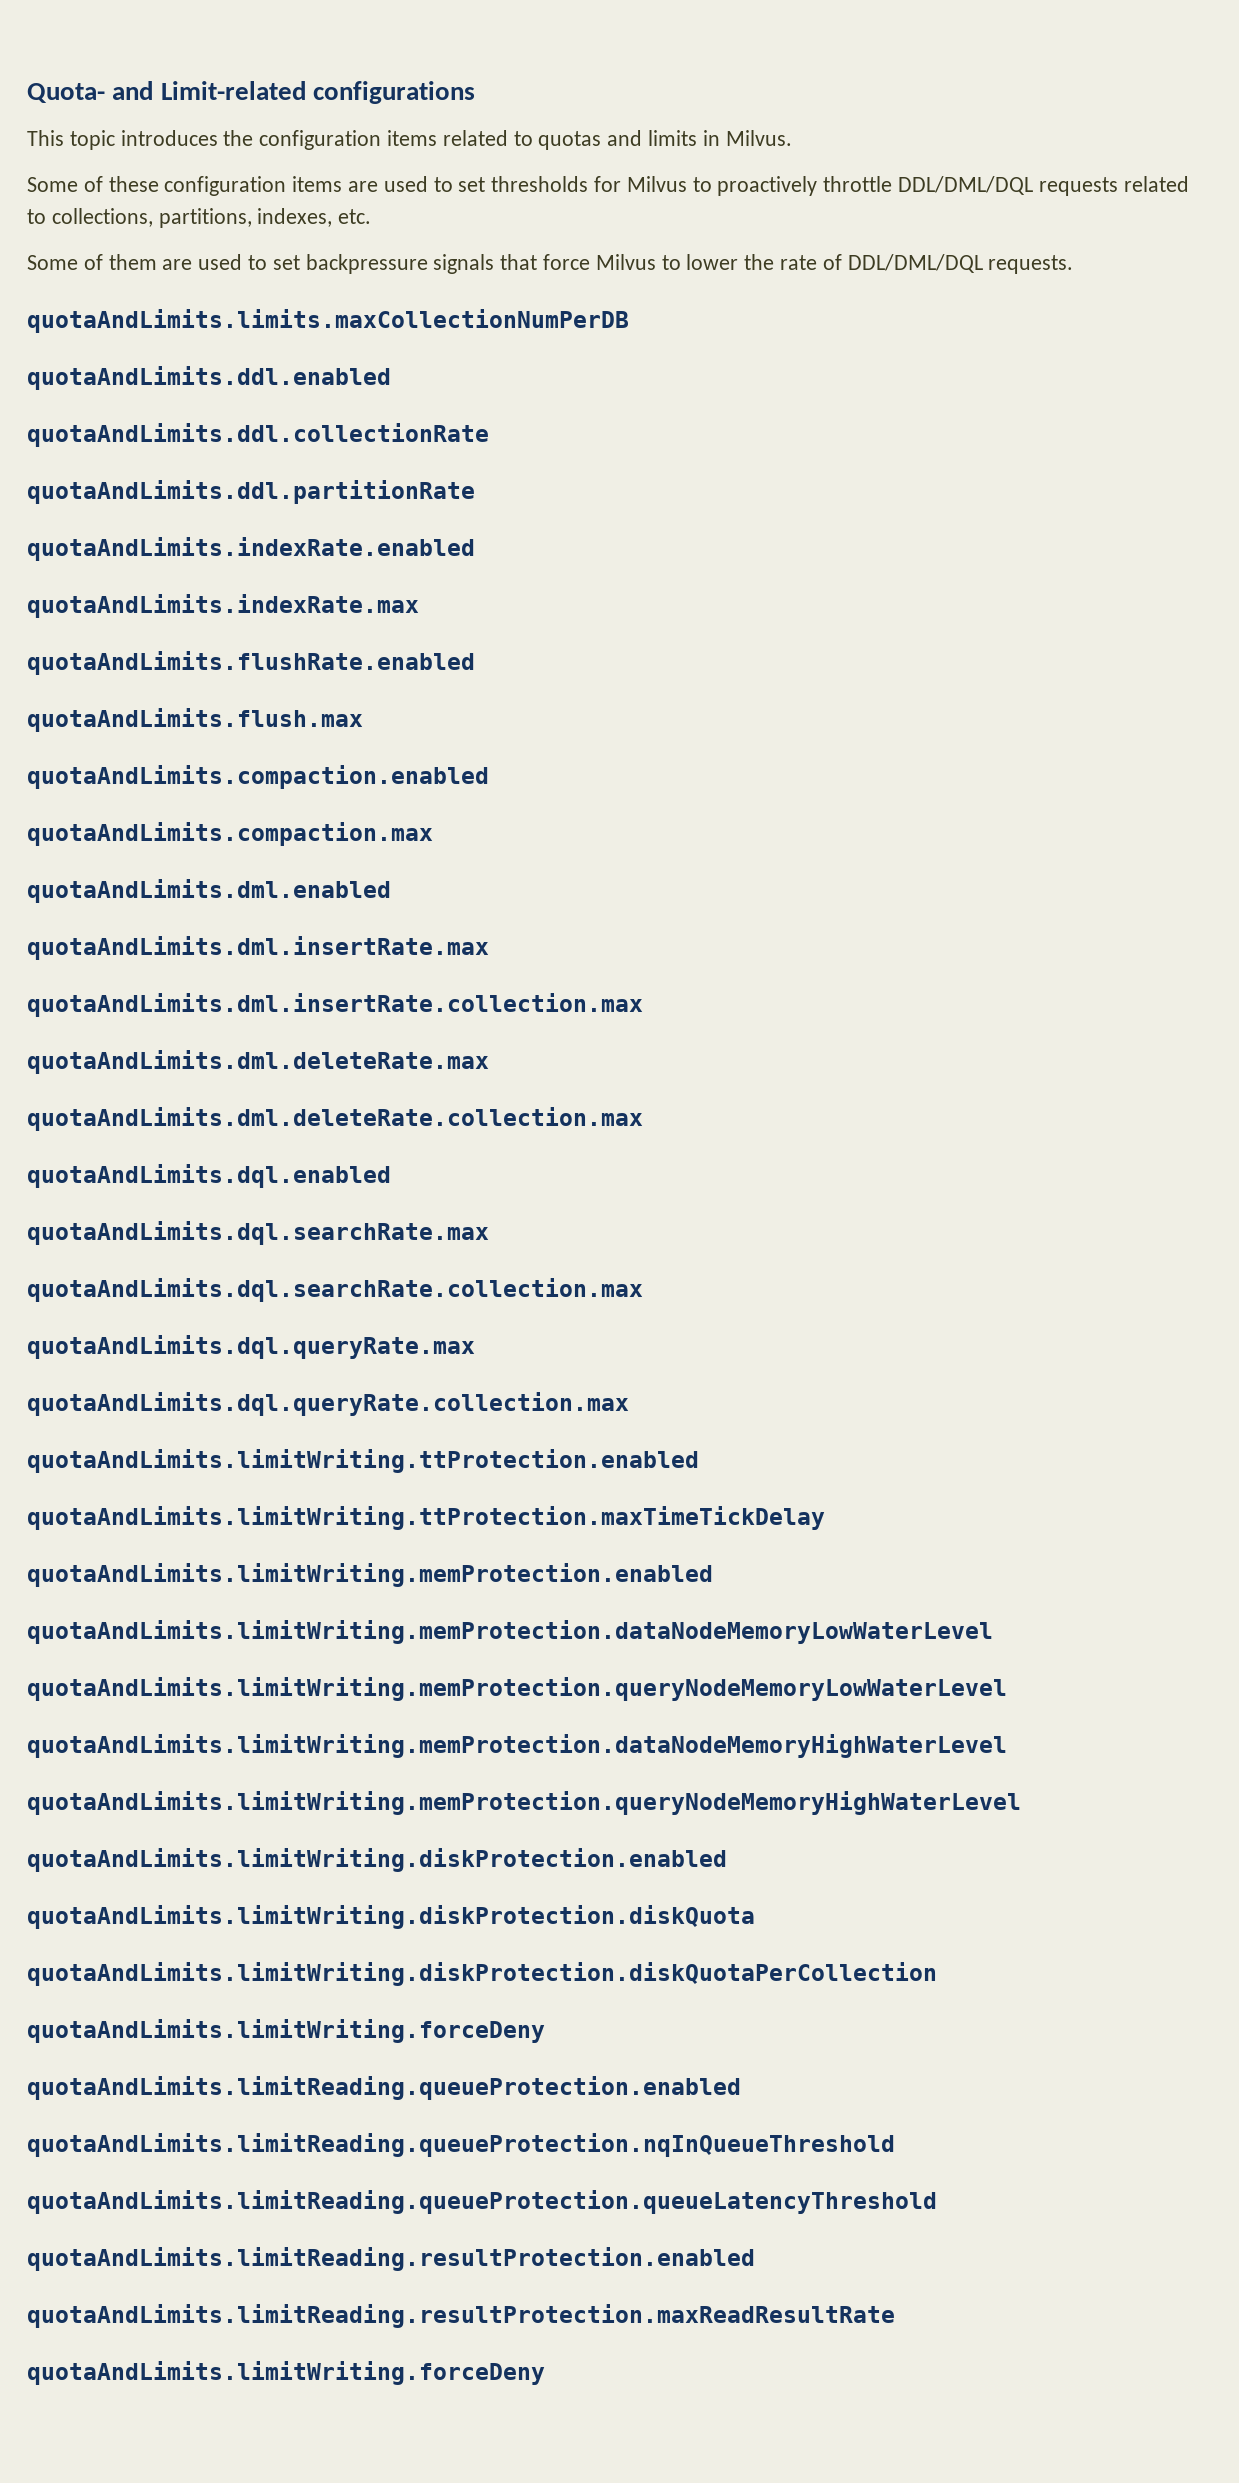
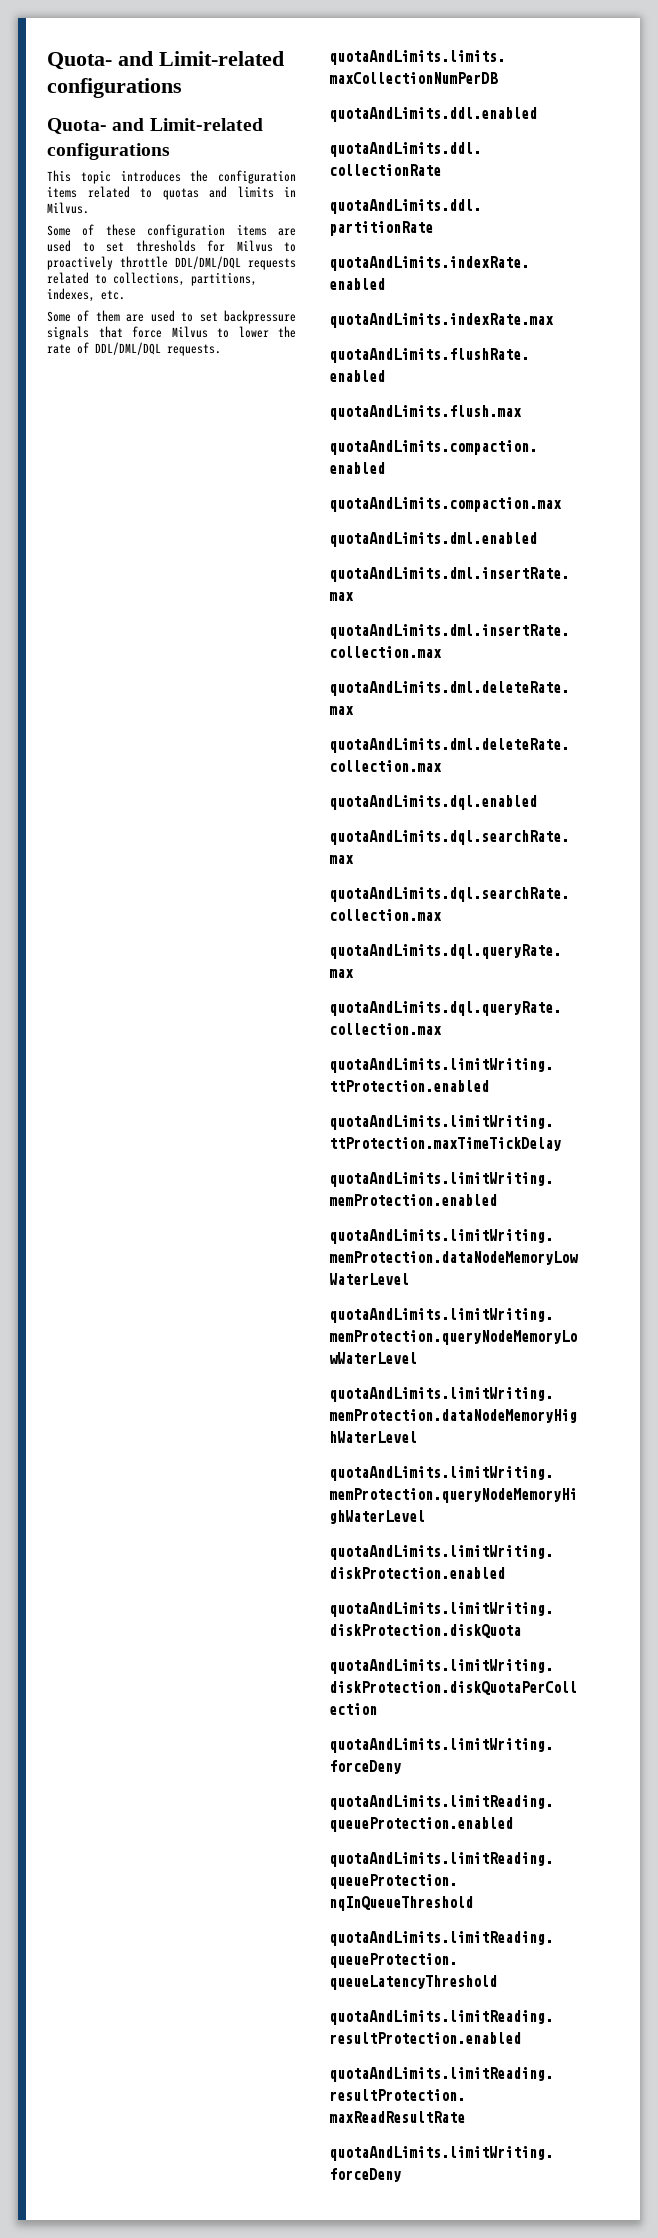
[27,81,475,104] Quota- and Limit-related configurations -> [47,51,284,70] [47,78,182,98] [47,118,263,134] [47,143,170,160] Quota- and Limit-related configurations // Quota- and Limit-related configurations

